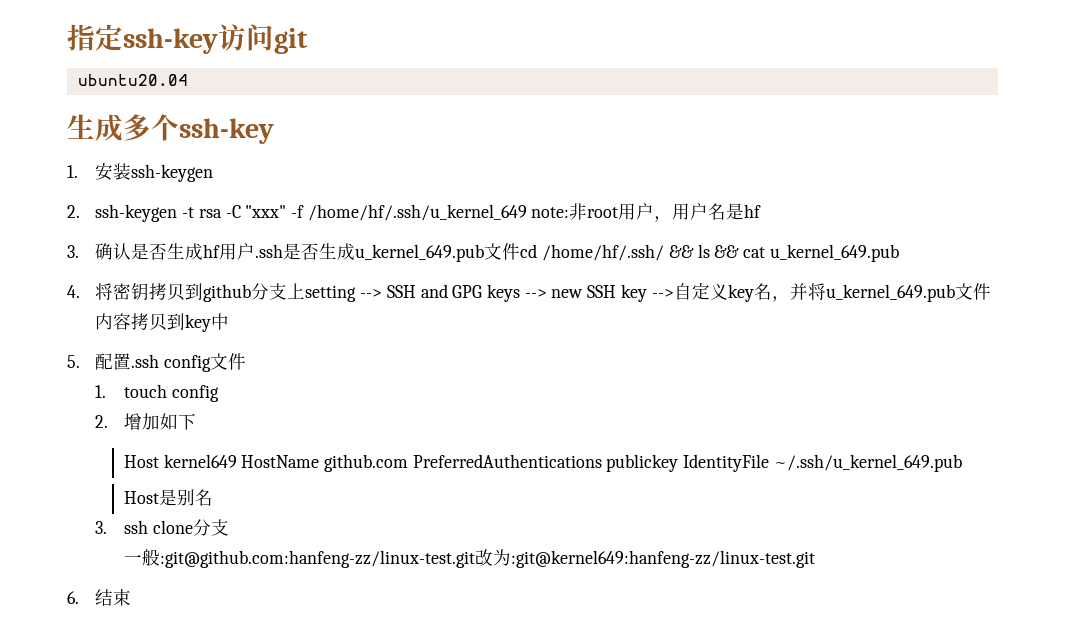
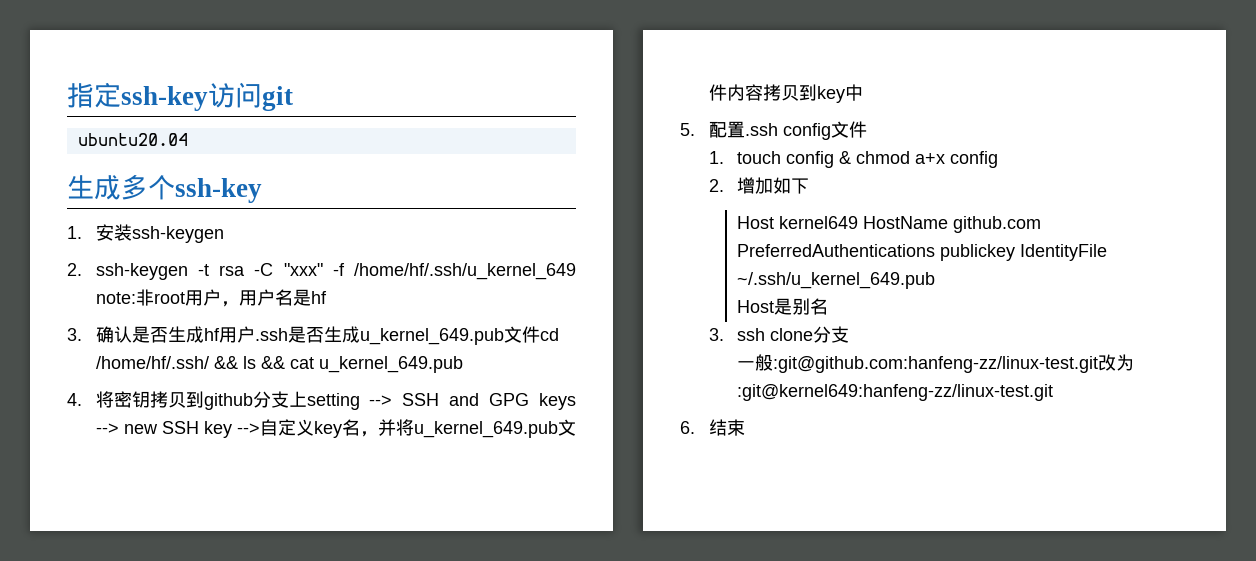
(219, 393) none -> [839,151,999,168] & chmod a+x config

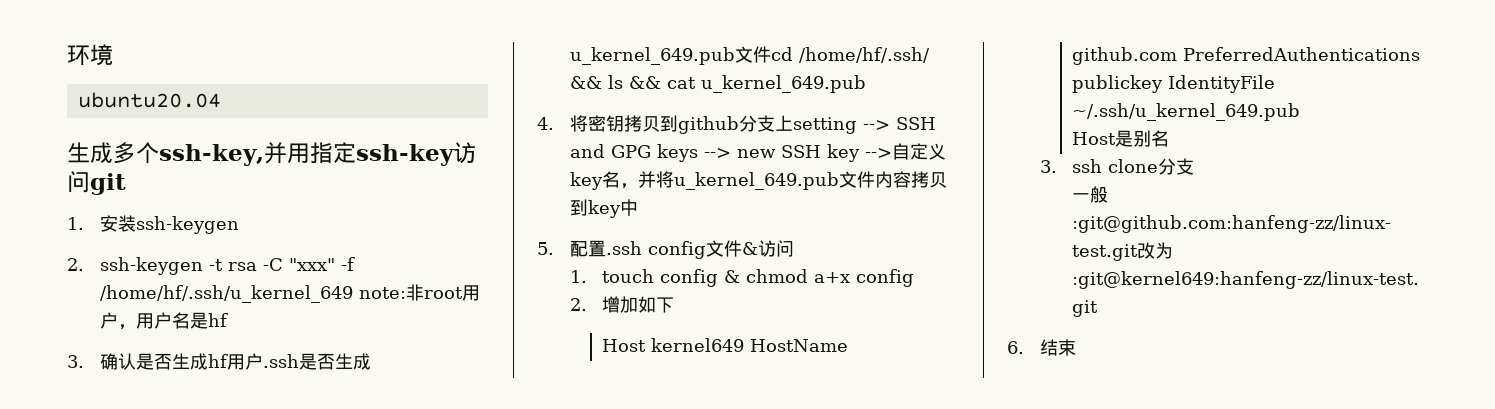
[67,82,293,111] 指定ssh-key访问git -> [67,44,113,66] 环境
[175,178,262,203] ssh-key -> [159,142,476,166] [67,171,126,195] ssh-key,并用指定ssh-key访问git
(867, 129) none -> [741,240,794,257] &访问

